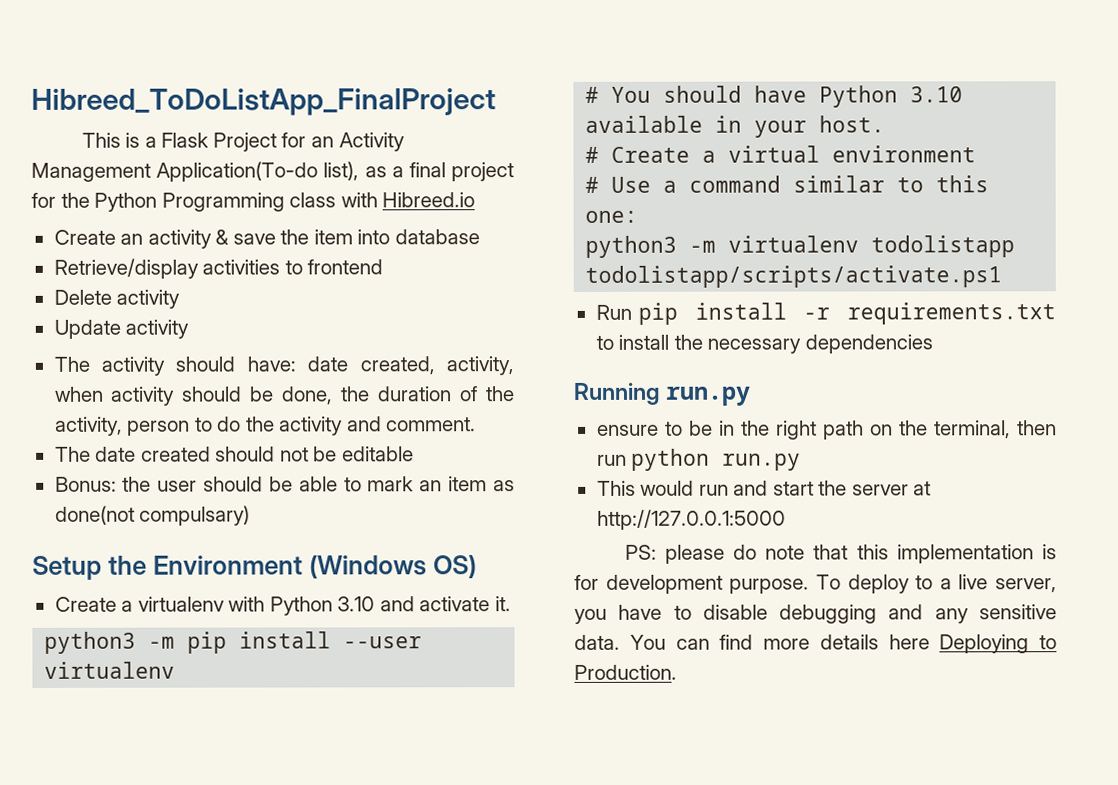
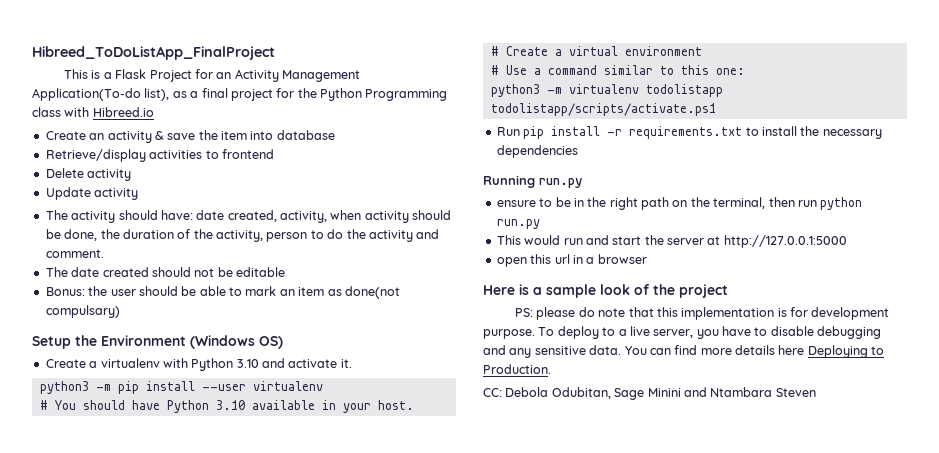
(786, 519) none -> [496,254,647,267] [483,284,728,298] // open this url in a browser // Here is a sample look of the project
(677, 672) none -> [483,387,816,400] // CC: Debola Odubitan, Sage Minini and Ntambara Steven

